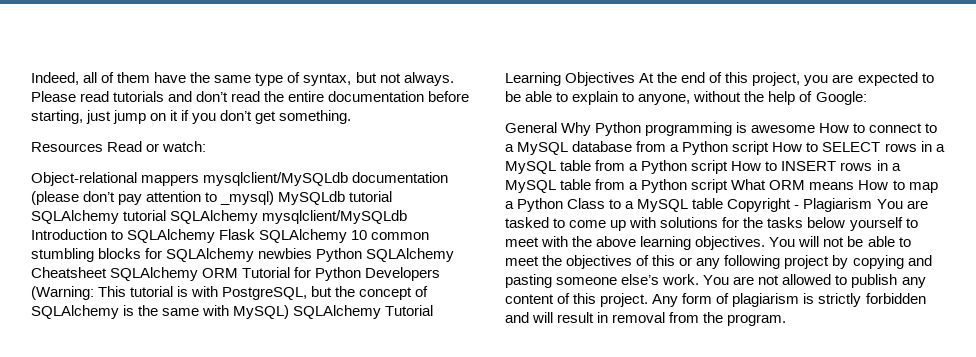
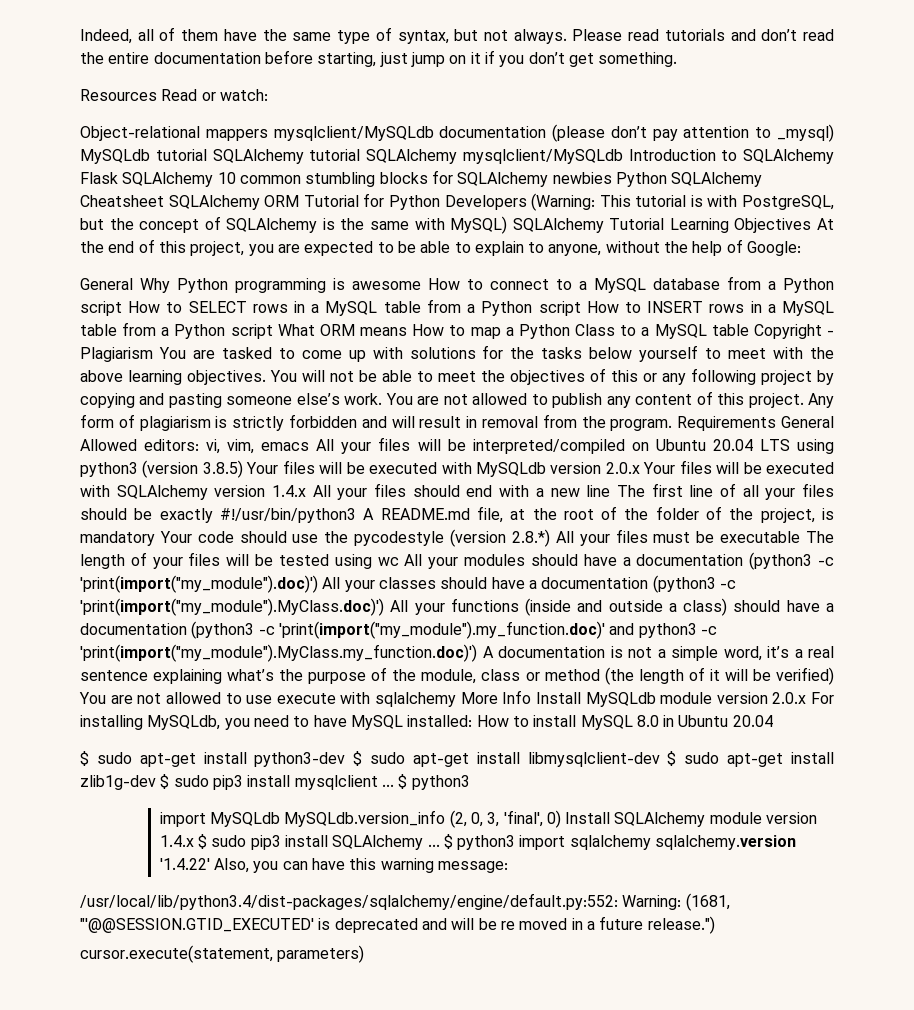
(787, 320) none -> [677,416,834,431] [80,437,835,454] [80,460,834,478] [80,483,835,500] [80,506,834,523] [80,529,835,547] [80,552,835,570] [80,575,736,593] [80,598,834,616] [80,621,717,639] [80,644,834,662] [80,667,834,685] [79,690,834,707] [80,715,773,730] [80,751,834,767] [80,774,470,790] [159,810,818,828] [159,834,797,850] [159,858,508,873] [80,893,730,911] [80,916,715,934] [80,945,365,963] Requirements General Allowed editors: vi, vim, emacs All your files will be interpreted/compiled on Ubuntu 20.04 LTS using python3 (version 3.8.5) Your files will be executed with MySQLdb version 2.0.x Your files will be executed with SQLAlchemy version 1.4.x All your files should end with a new line The first line of all your files should be exactly #!/usr/bin/python3 A README.md file, at the root of the folder of the project, is mandatory Your code should use the pycodestyle (version 2.8.*) All your files must be executable The length of your files will be tested using wc All your modules should have a documentation (python3 -c 'print(import("my_module").doc)') All your classes should have a documentation (python3 -c 'print(import("my_module").MyClass.doc)') All your functions (inside and outside a class) should have a documentation (python3 -c 'print(import("my_module").my_function.doc)' and python3 -c 'print(import("my_module").MyClass.my_function.doc)') A documentation is not a simple word, it’s a real sentence explaining what’s the purpose of the module, class or method (the length of it will be verified) You are not allowed to use execute with sqlalchemy More Info Install MySQLdb module version 2.0.x For installing MySQLdb, you need to have MySQL installed: How to install MySQL 8.0 in Ubuntu 20.04 // $ sudo apt-get install python3-dev $ sudo apt-get install libmysqlclient-dev $ sudo apt-get install zlib1g-dev $ sudo pip3 install mysqlclient ... $ python3 // import MySQLdb MySQLdb.version_info (2, 0, 3, 'final', 0) Install SQLAlchemy module version 1.4.x $ sudo pip3 install SQLAlchemy ... $ python3 import sqlalchemy sqlalchemy.version '1.4.22' Also, you can have this warning message: // /usr/local/lib/python3.4/dist-packages/sqlalchemy/engine/default.py:552: Warning: (1681, "'@@SESSION.GTID_EXECUTED' is deprecated and will be re moved in a future release.") // cursor.execute(statement, parameters)

